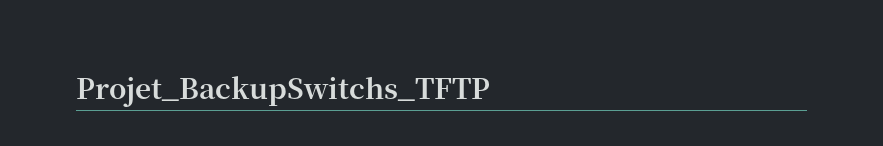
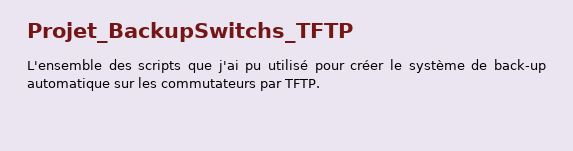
(490, 91) none -> [27,59,547,73] [27,77,320,91] // L'ensemble des scripts que j'ai pu utilisé pour créer le système de back-up automatique sur les commutateurs par TFTP.

